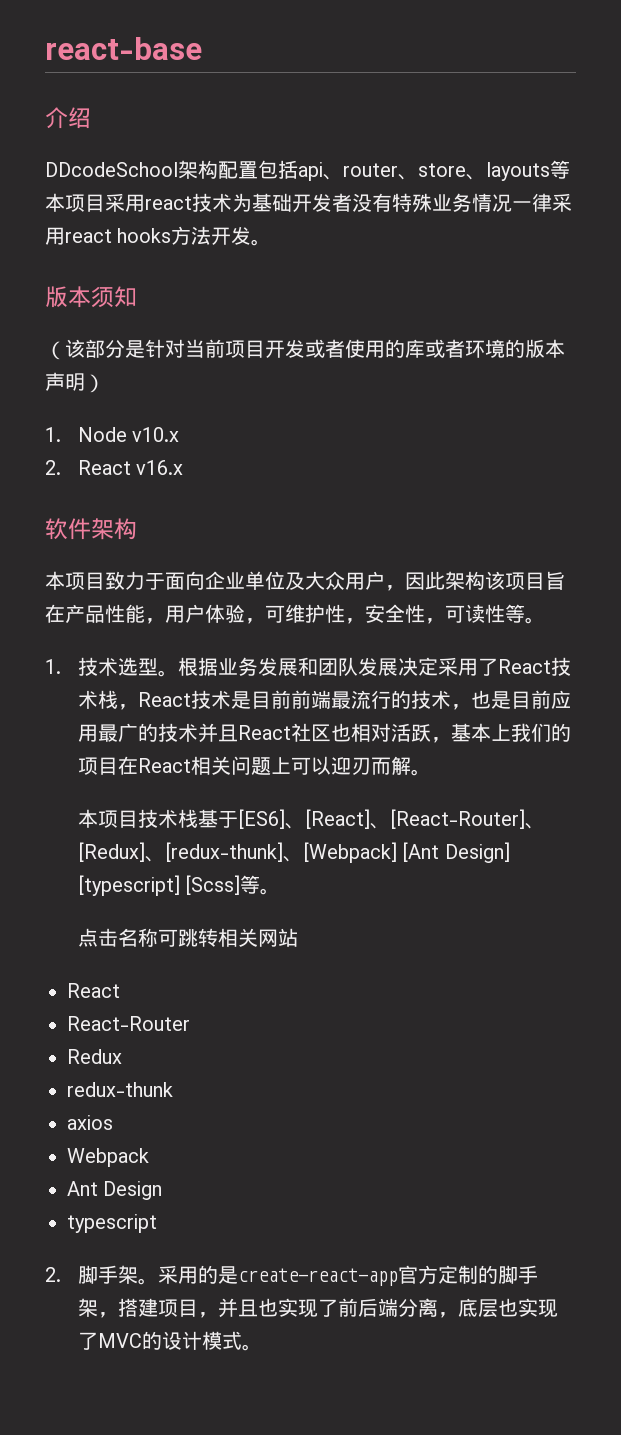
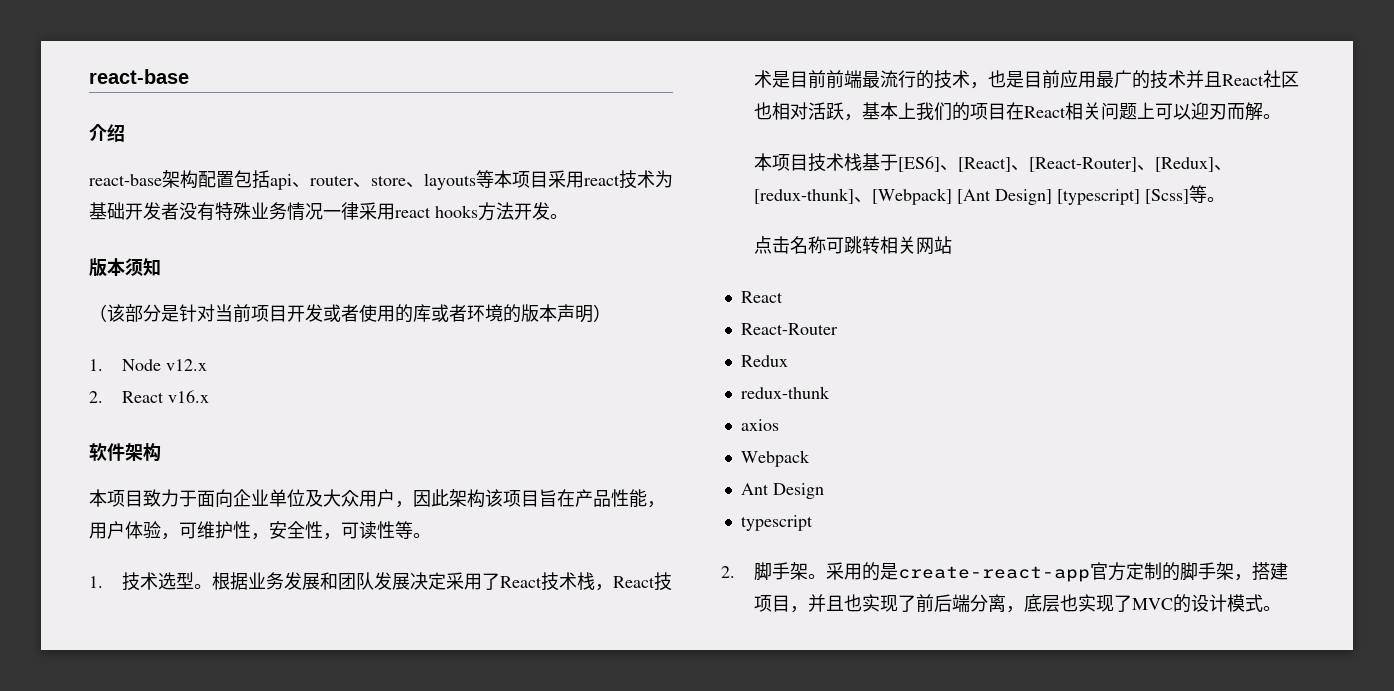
[45,162,178,177] DDcodeSchool -> [89,174,162,186] react-base
[132,427,180,442] v10.x -> [165,359,207,371] v12.x

